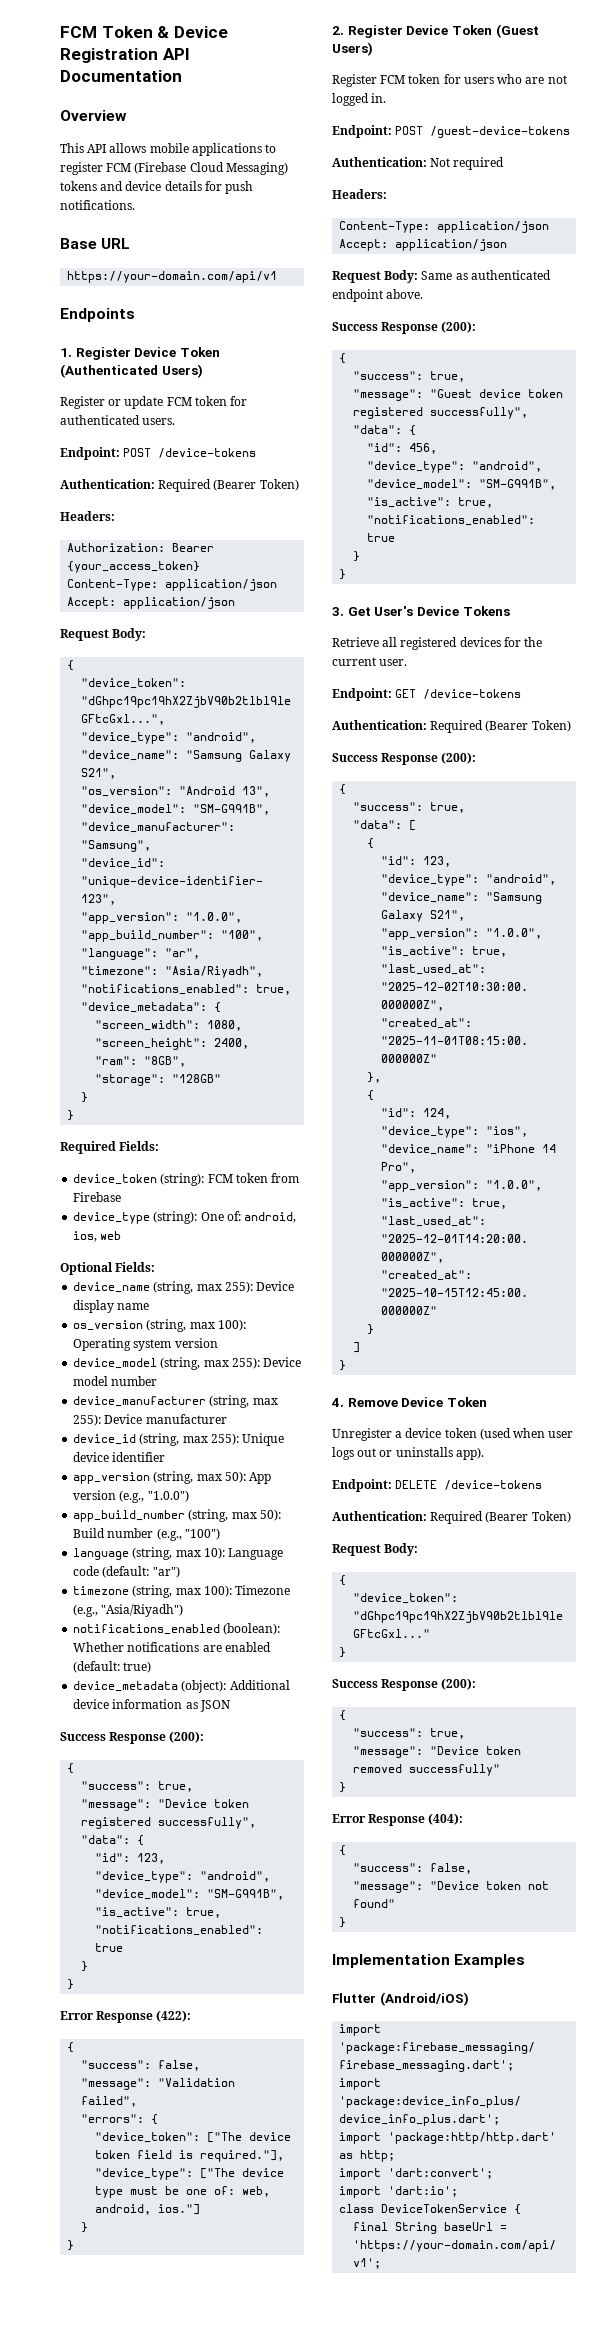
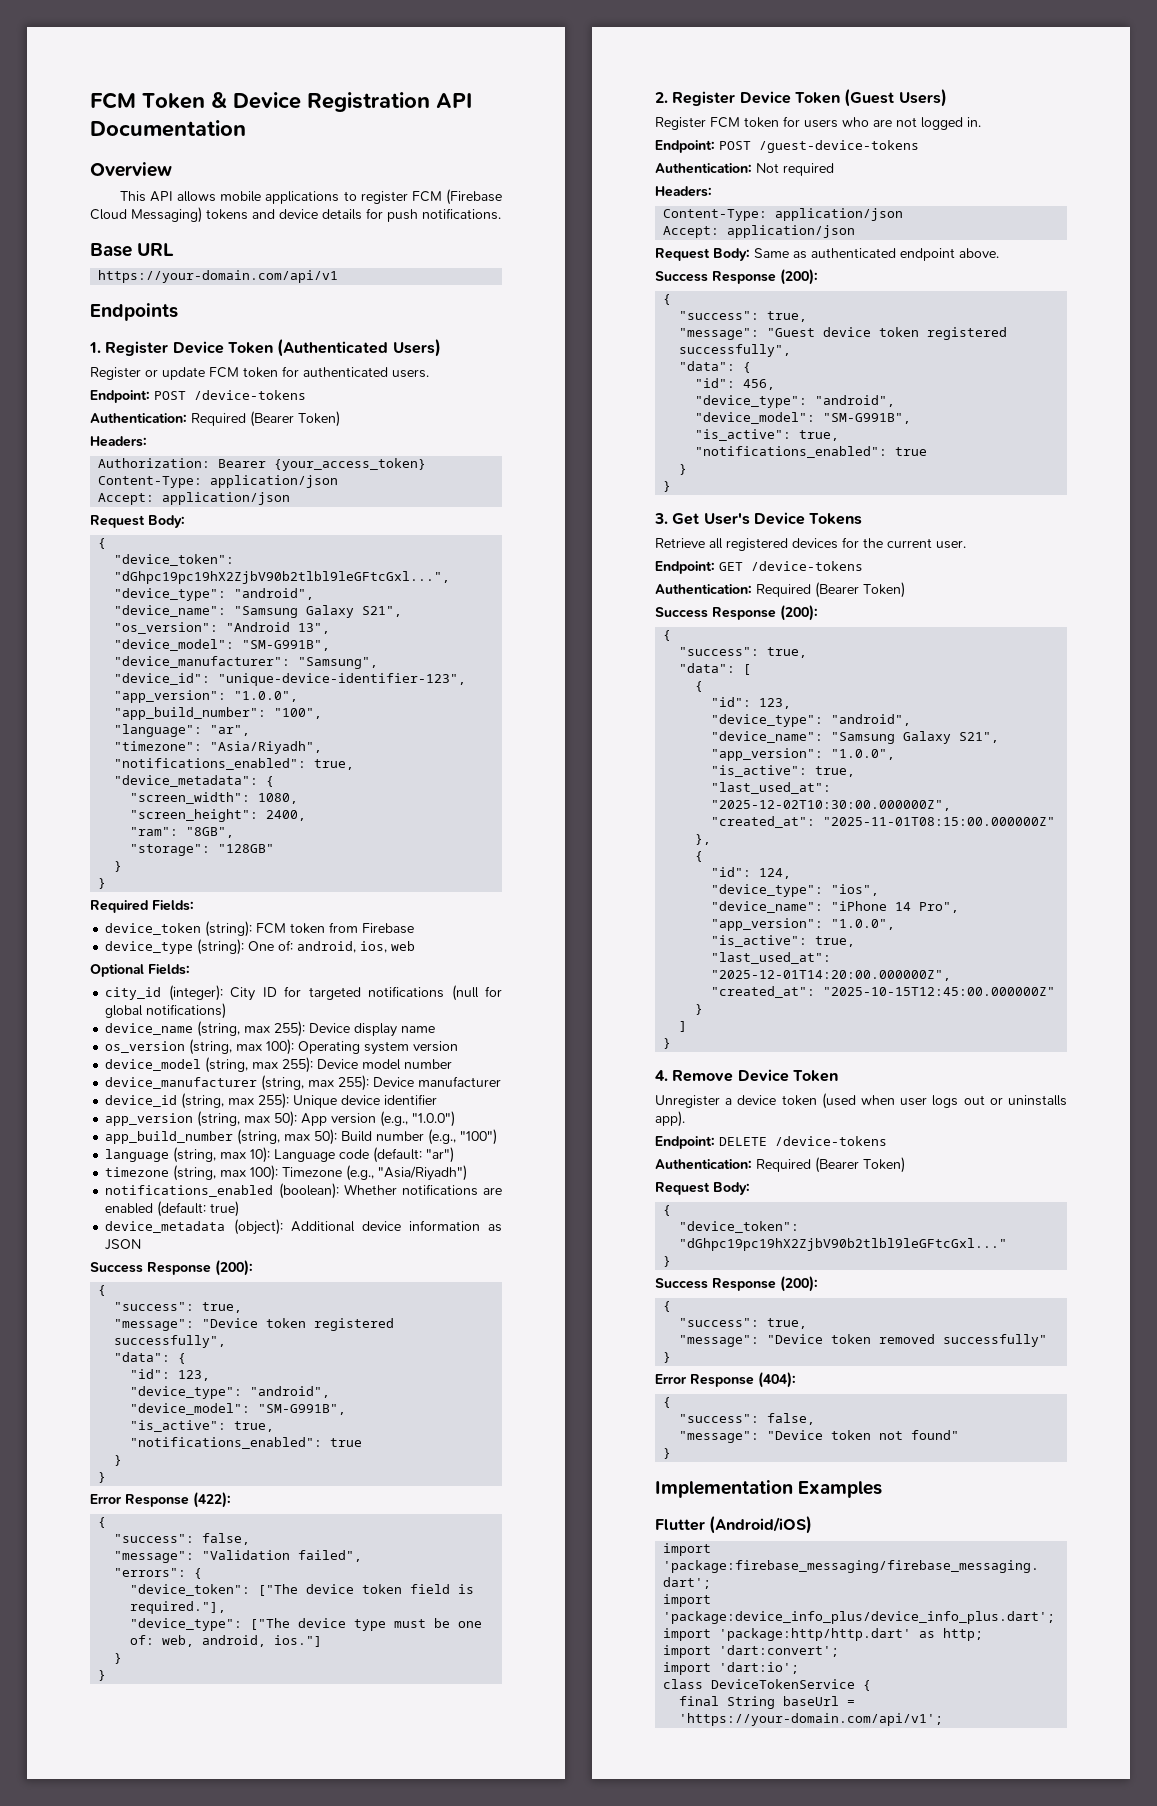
(156, 1267) none -> [105,985,502,1001] [105,1003,227,1019] // city_id (integer): City ID for targeted notifications (null for global notifications)

